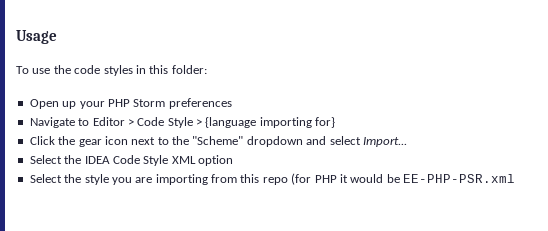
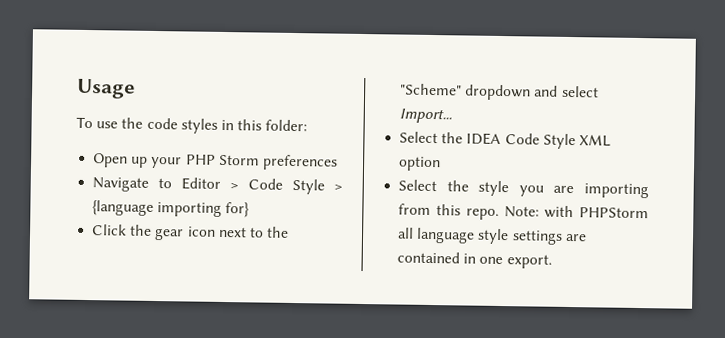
[262,173,515,185] repo (for PHP it would be EE-PHP-PSR.xml -> [466,205,649,220] [397,227,587,245] [397,251,552,269] repo. Note: with PHPStorm all language style settings are contained in one export.

